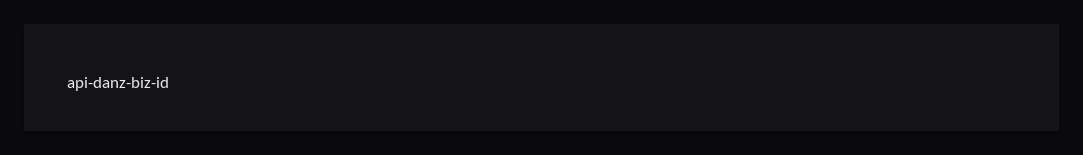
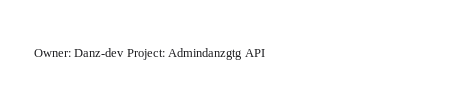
[67,77,169,91] api-danz-biz-id -> [34,48,265,60] Owner: Danz-dev Project: Admindanzgtg API

